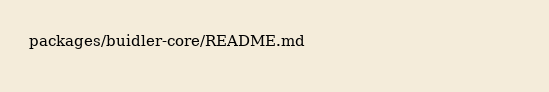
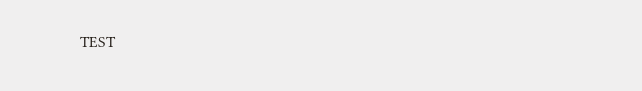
[29,34,305,49] packages/buidler-core/README.md -> [80,36,116,48] TEST

